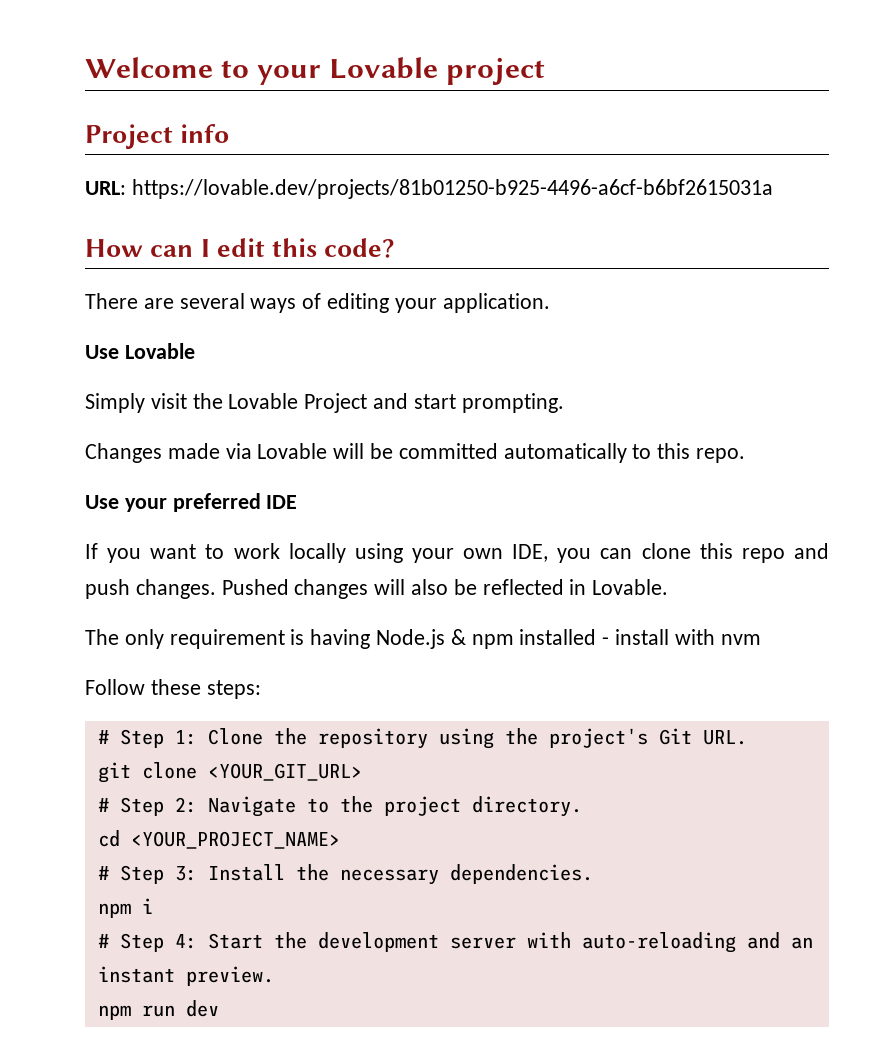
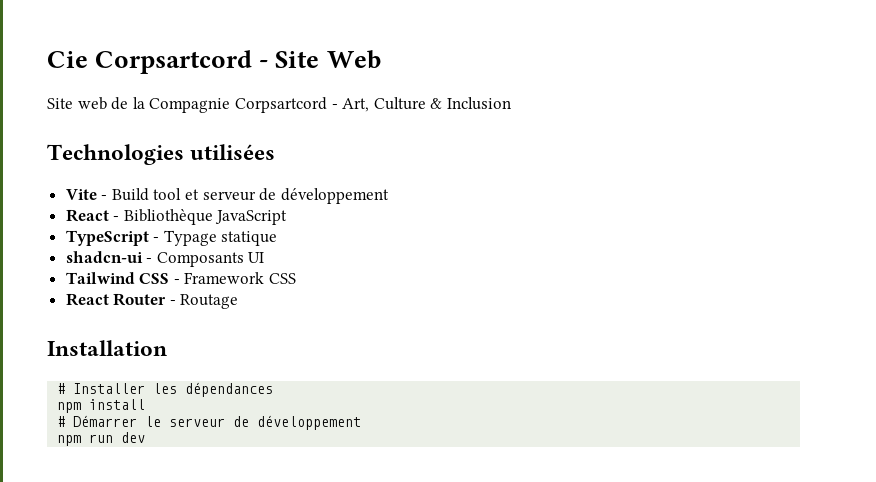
[85,57,546,85] [85,124,230,149] [85,179,773,199] [85,238,396,258] [85,293,550,313] [85,343,195,359] [85,393,564,413] [85,443,746,463] [85,493,298,512] [85,543,829,563] [85,579,669,599] [85,629,761,649] [85,679,261,699] [97,728,747,749] [97,762,362,783] [97,796,582,817] [97,830,340,849] [97,864,593,885] [97,898,153,918] [97,932,813,953] [97,966,274,986] Welcome to your Lovable project // Project info // URL: https://lovable.dev/projects/81b01250-b925-4496-a6cf-b6bf2615031a // How can I edit this code? // There are several ways of editing your application. // Use Lovable // Simply visit the Lovable Project and start prompting. // Changes made via Lovable will be committed automatically to this repo. // Use your preferred IDE // If you want to work locally using your own IDE, you can clone this repo and push changes. Pushed changes will also be reflected in Lovable. // The only requirement is having Node.js & npm installed - install with nvm // Follow these steps: // # Step 1: Clone the repository using the project's Git URL. // git clone <YOUR_GIT_URL> // # Step 2: Navigate to the project directory. // cd <YOUR_PROJECT_NAME> // # Step 3: Install the necessary dependencies. // npm i // # Step 4: Start the development server with auto-reloading and an instant preview. -> [47,50,381,74] [47,97,511,113] [47,144,276,165] [65,188,389,204] [65,209,288,225] [65,230,278,246] [65,251,265,267] [65,272,297,284] [65,293,239,309] [47,340,167,356] [57,382,274,397] [57,399,146,413] [57,415,362,430] Cie Corpsartcord - Site Web // Site web de la Compagnie Corpsartcord - Art, Culture & Inclusion // Technologies utilisées // Vite - Build tool et serveur de développement // React - Bibliothèque JavaScript // TypeScript - Typage statique // shadcn-ui - Composants UI // Tailwind CSS - Framework CSS // React Router - Routage // Installation // # Installer les dépendances // npm install // # Démarrer le serveur de développement

